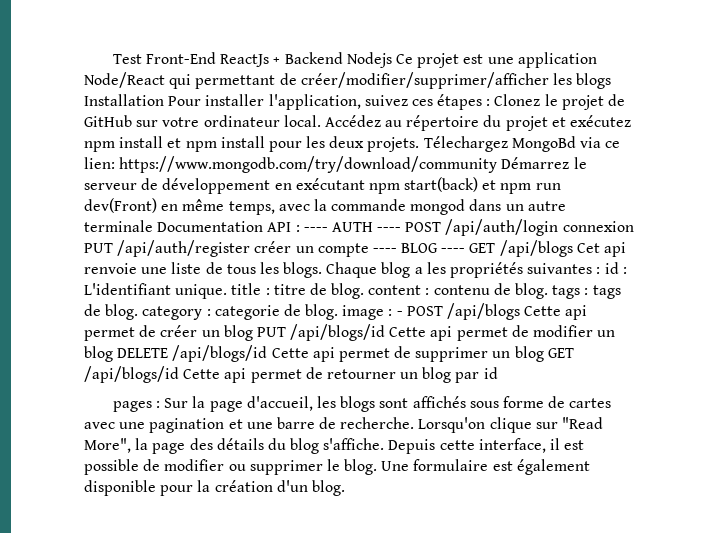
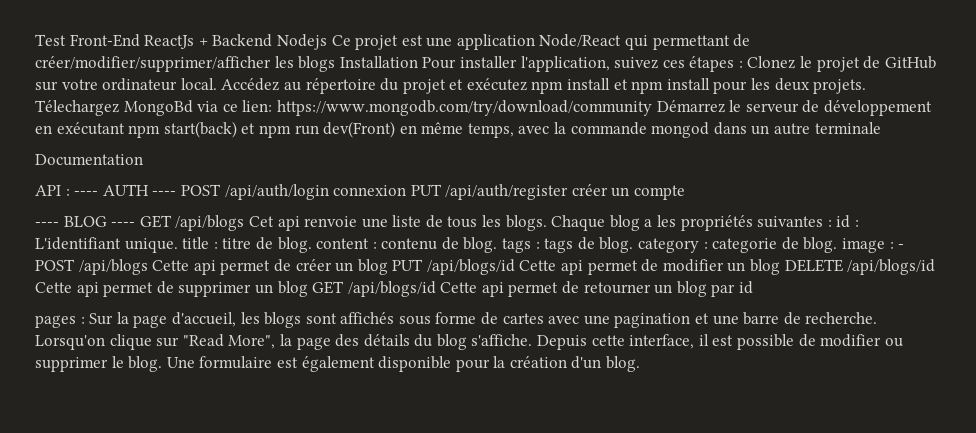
(153, 226) none -> (881, 128) //
(264, 226) none -> (143, 160) //
(369, 250) none -> (686, 192) //

